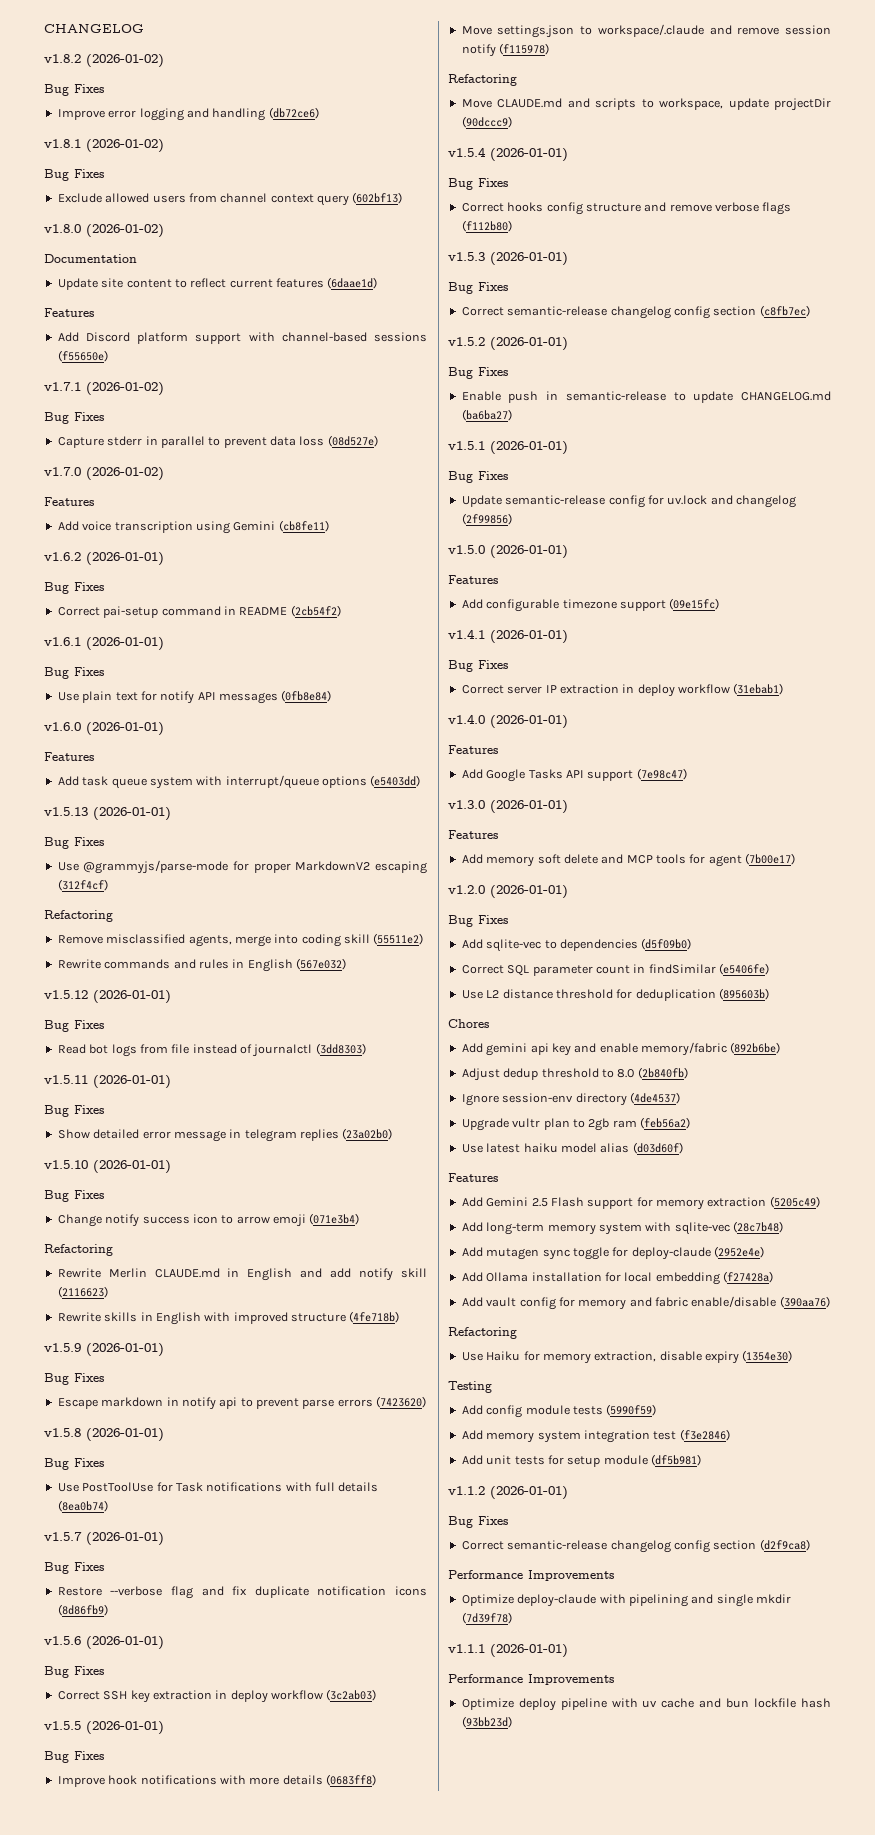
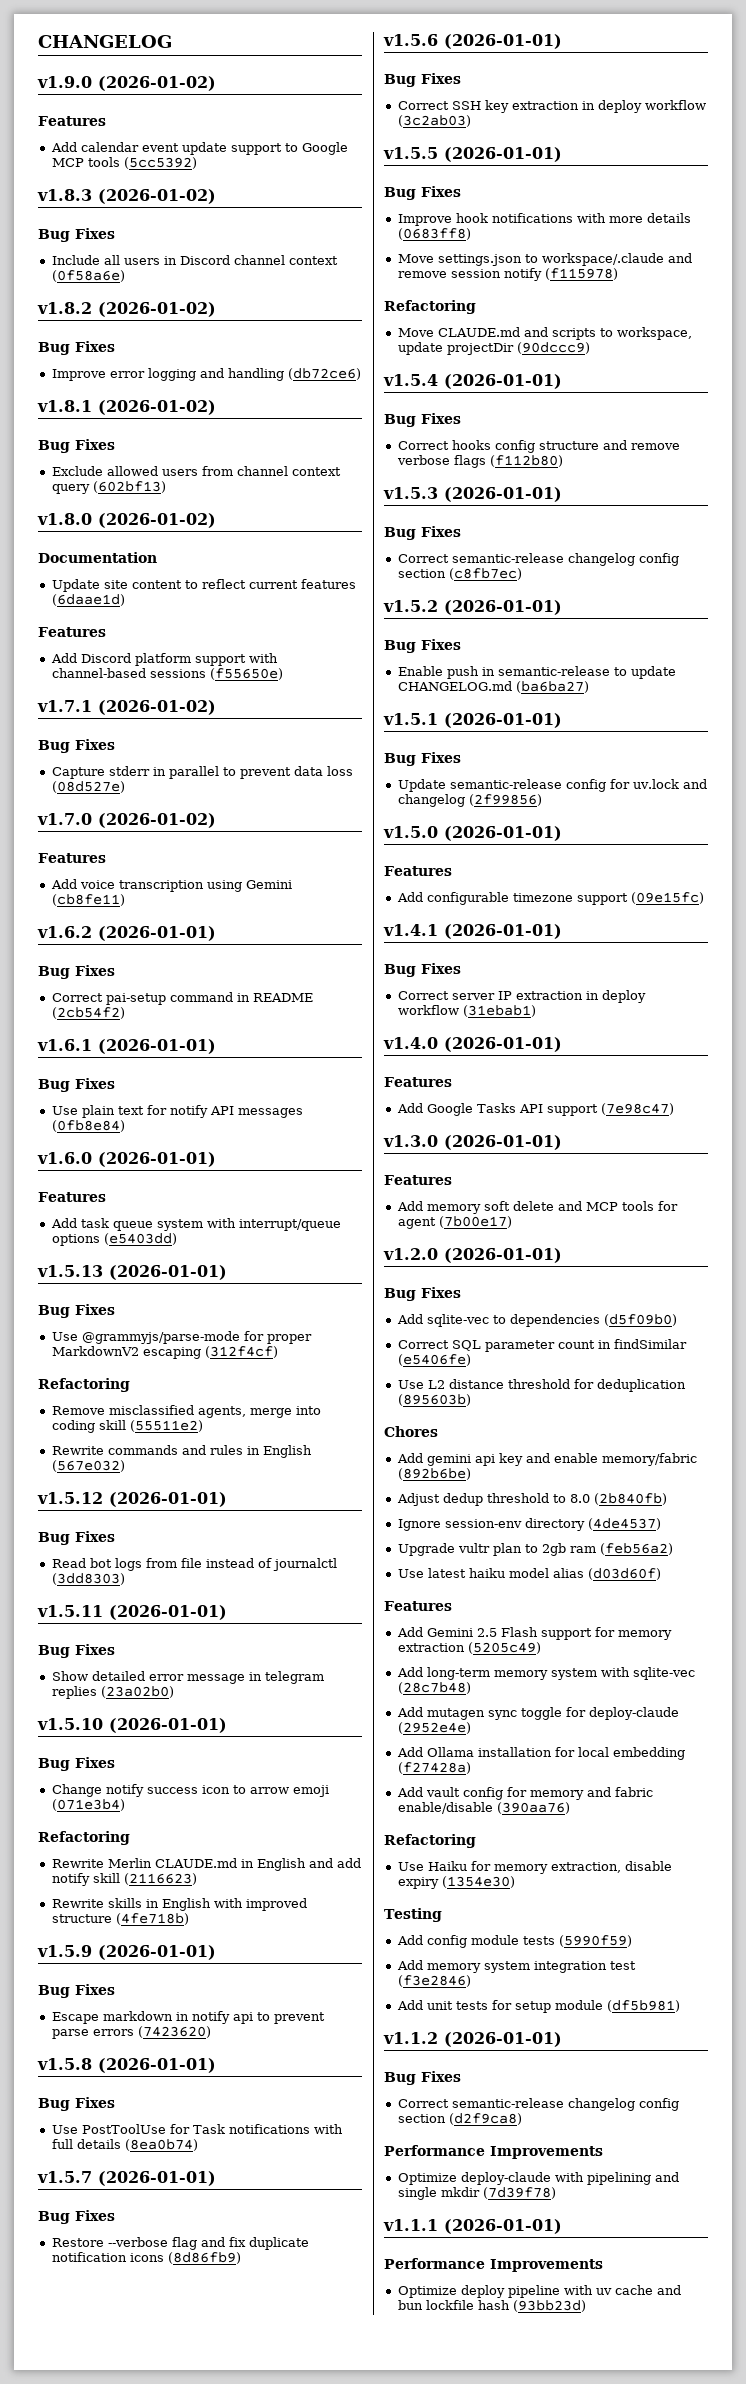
(144, 28) none -> [37,76,216,91] [38,116,106,126] [50,142,348,155] [51,157,197,169] [37,189,216,204] [38,228,115,242] [51,255,338,265] [51,270,125,282] // v1.9.0 (2026-01-02) // Features // Add calendar event update support to Google MCP tools (5cc5392) // v1.8.3 (2026-01-02) // Bug Fixes // Include all users in Discord channel context (0f58a6e)

